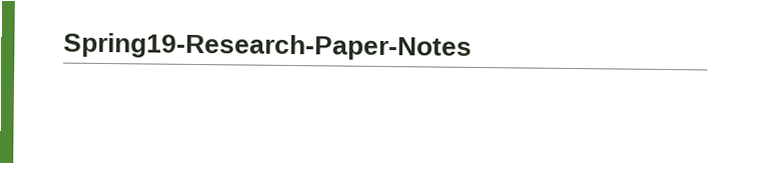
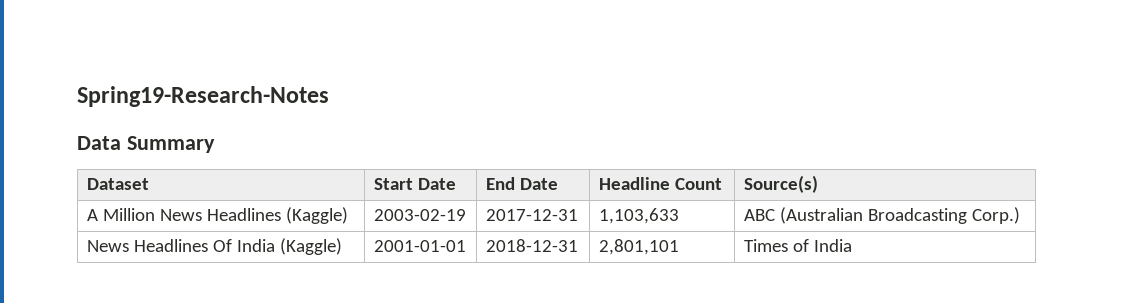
[63,32,472,61] Spring19-Research-Paper-Notes -> [77,86,329,107] [77,136,215,153] [86,178,149,190] [373,178,456,190] [485,177,558,190] [598,177,722,190] [743,175,818,193] [86,207,348,224] [373,209,466,221] [485,209,578,221] [598,208,679,224] [743,207,1020,224] [86,238,342,255] [373,240,466,252] [485,239,578,252] [598,239,679,255] [743,239,852,252] Spring19-Research-Notes // Data Summary // Dataset | Start Date | End Date | Headline Count | Source(s) // A Million News Headlines (Kaggle) | 2003-02-19 | 2017-12-31 | 1,103,633 | ABC (Australian Broadcasting Corp.) // News Headlines Of India (Kaggle) | 2001-01-01 | 2018-12-31 | 2,801,101 | Times of India

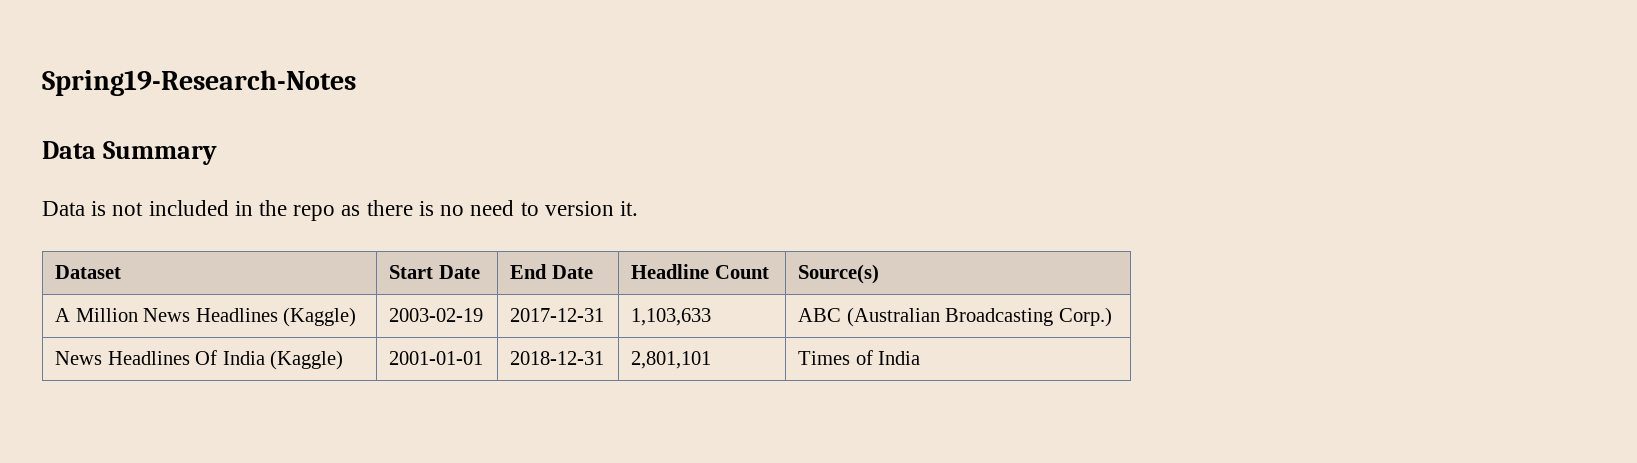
(215, 144) none -> [42,200,638,221] // Data is not included in the repo as there is no need to version it.

